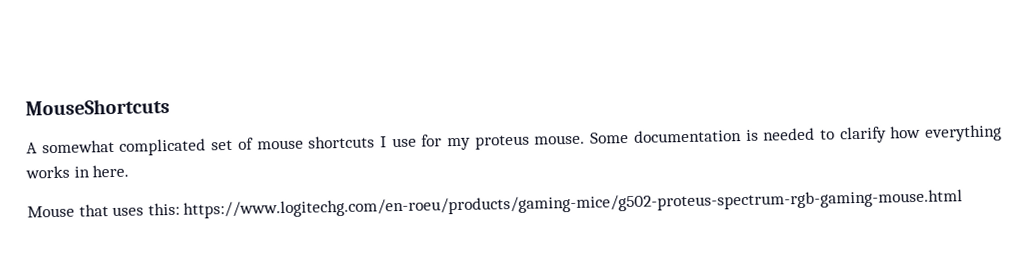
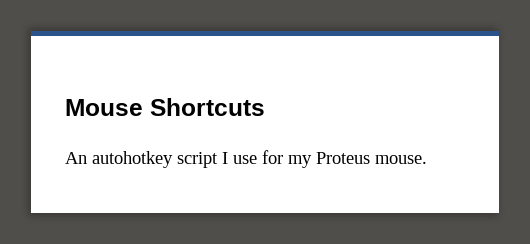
[25,98,170,116] [26,124,1003,156] [25,164,130,179] [27,189,964,219] MouseShortcuts // A somewhat complicated set of mouse shortcuts I use for my proteus mouse. Some documentation is needed to clarify how everything works in here. // Mouse that uses this: https://www.logitechg.com/en-roeu/products/gaming-mice/g502-proteus-spectrum-rgb-gaming-mouse.html -> [65,98,265,116] [65,150,427,168] Mouse Shortcuts // An autohotkey script I use for my Proteus mouse.

